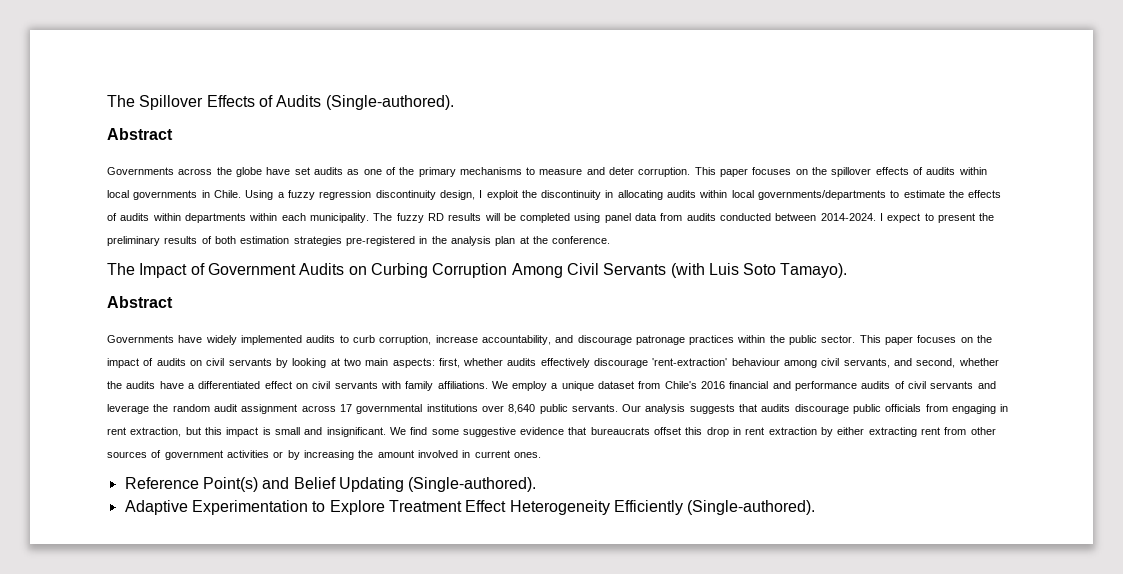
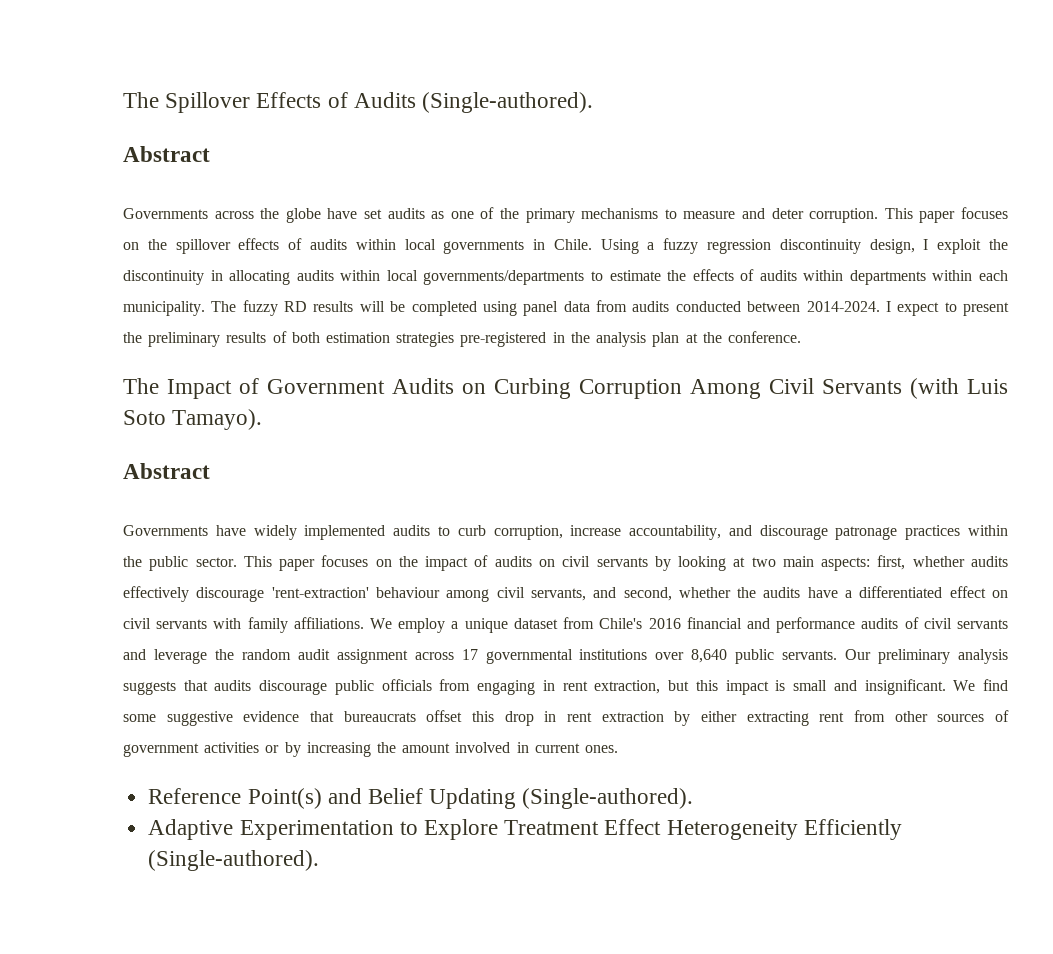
(642, 408) none -> [878,649,951,664] preliminary

